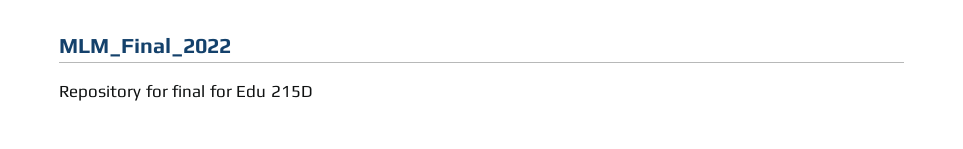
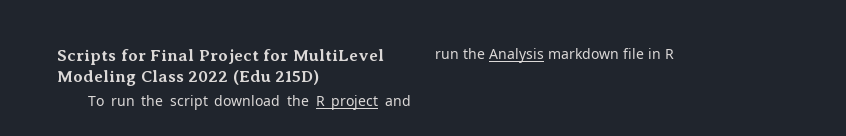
[59,37,231,57] [59,84,313,101] MLM_Final_2022 // Repository for final for Edu 215D -> [57,49,384,65] [57,70,320,86] [87,95,412,110] [435,48,674,63] Scripts for Final Project for MultiLevel Modeling Class 2022 (Edu 215D) // To run the script download the R project and run the Analysis markdown file in R

